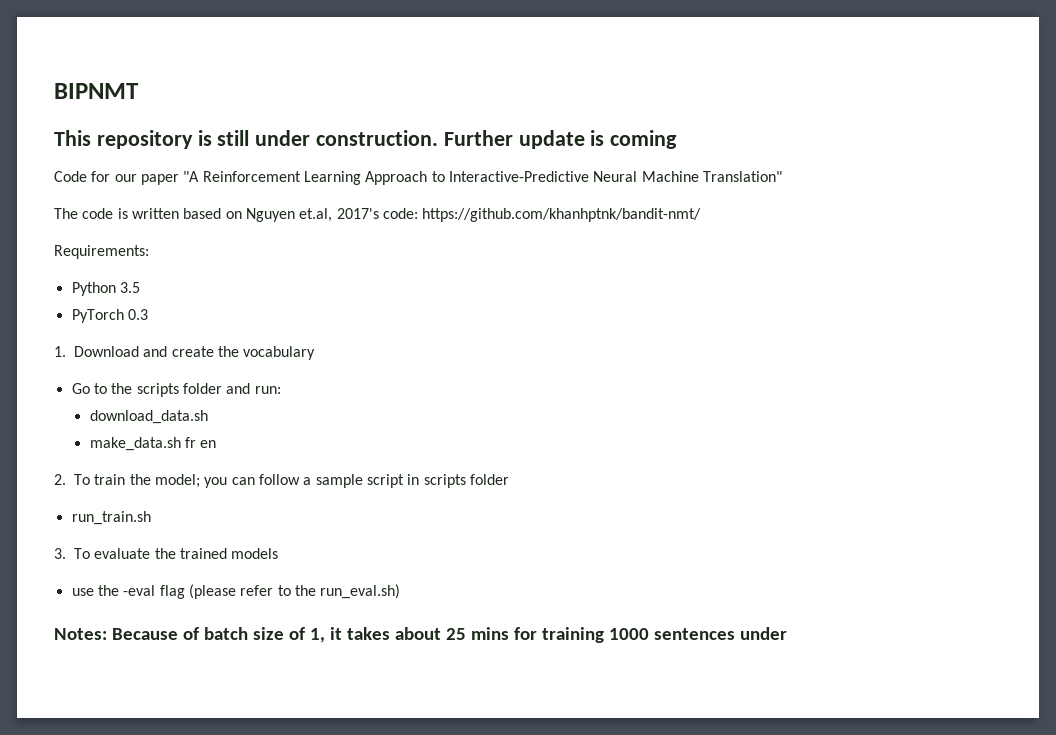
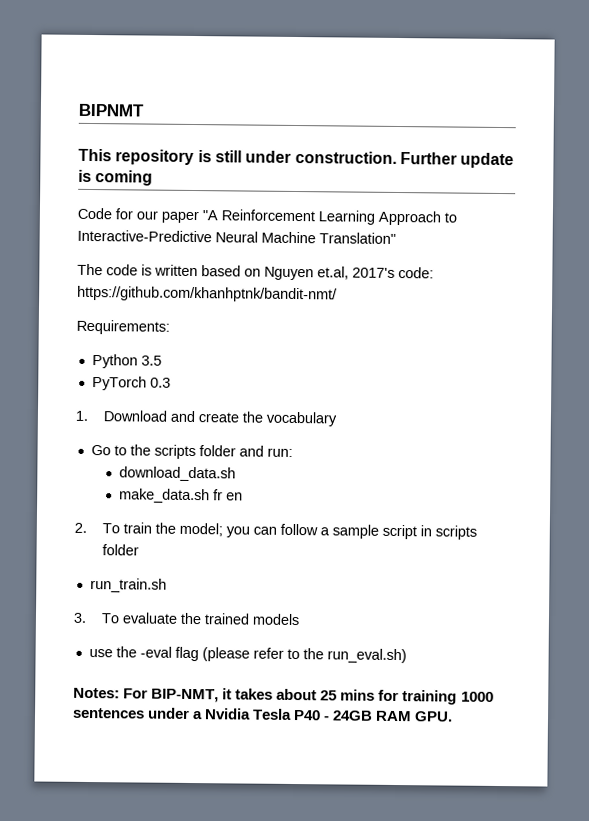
[111,627,325,643] Because of batch size of 1, -> [123,688,220,703] For BIP-NMT,
(787, 633) none -> [192,708,454,722] a Nvidia Tesla P40 - 24GB RAM GPU.

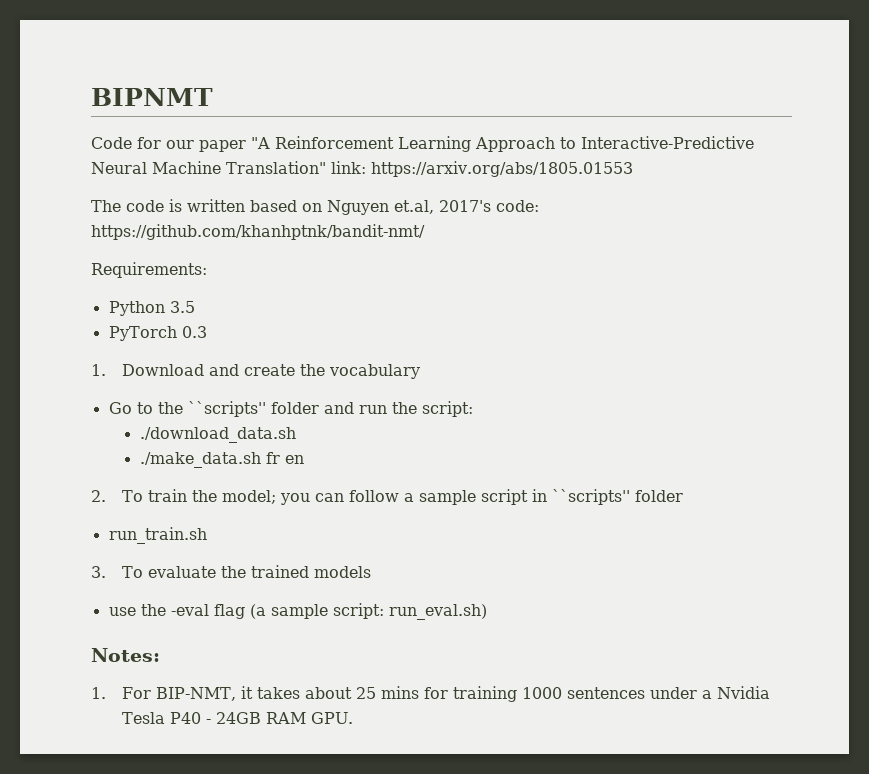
[78,148,515,169] [78,169,154,186] // This repository is still under construction. Further update is coming -> (213, 97) none
(396, 238) none -> [331,161,633,177] link: https://arxiv.org/abs/1805.01553
[153,444,196,460] scripts -> [187,401,266,417] ``scripts''
[266,447,293,457] [118,466,236,482] [118,488,210,504] run: // download_data.sh // make_data.sh -> [358,401,473,417] [139,427,296,443] [139,452,261,468] run the script: // ./download_data.sh // ./make_data.sh
[434,525,477,540] scripts -> [552,489,631,505] ``scripts''
[201,647,324,662] (please refer to the -> [249,603,384,619] (a sample script:
(120, 693) none -> [91,687,106,699] // 1.

